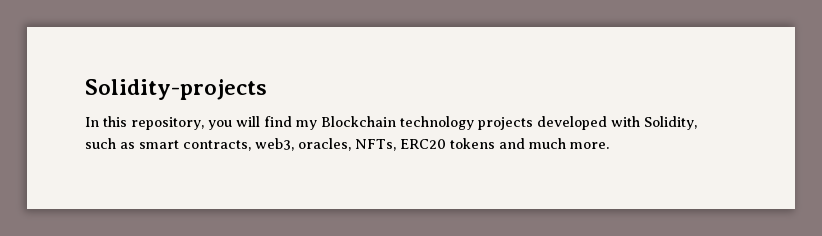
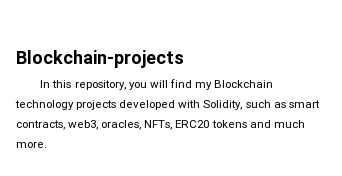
[85,79,267,100] Solidity-projects -> [16,50,184,68] Blockchain-projects

